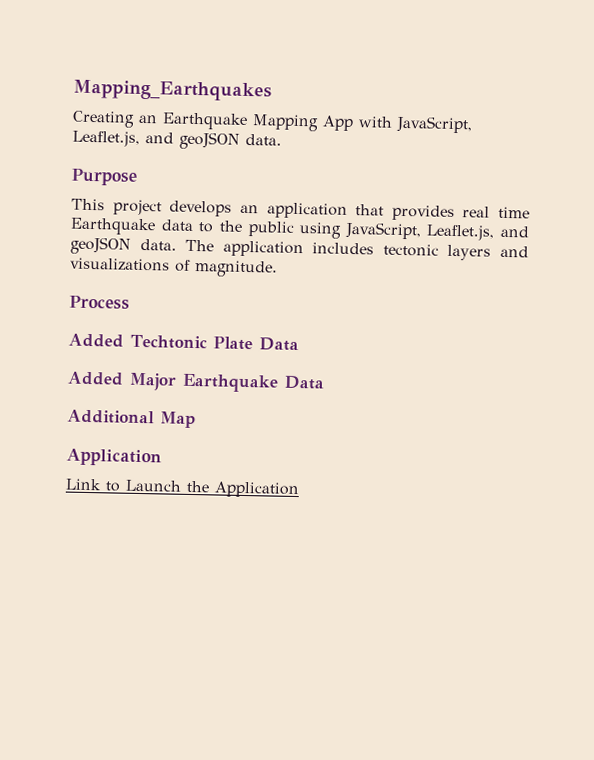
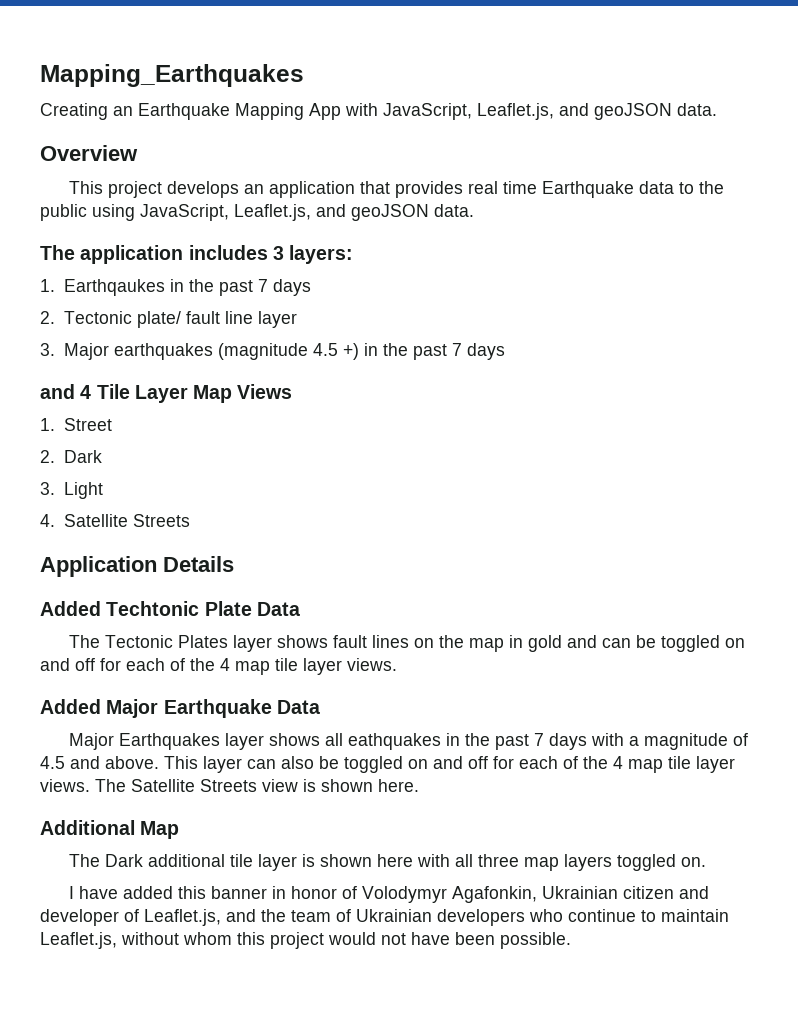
[71,168,138,186] Purpose -> [40,145,138,161] Overview
(177, 244) none -> (474, 210) //
[382,243,529,261] [70,257,278,278] [69,295,130,310] [68,333,299,352] [67,371,325,393] [67,409,196,429] [66,448,162,467] [65,478,300,499] tectonic layers and visualizations of magnitude. // Process // Added Techtonic Plate Data // Added Major Earthquake Data // Additional Map // Application // Link to Launch the Application -> [272,245,354,264] [40,279,311,296] [40,311,297,328] [40,343,505,360] [40,384,293,403] [40,418,112,431] [40,450,102,463] [40,482,103,499] [40,514,190,527] [40,556,234,577] [40,601,300,616] [69,635,746,652] [40,658,397,675] [40,699,320,718] [69,733,749,750] [40,756,735,773] [40,779,419,792] [40,820,180,839] [69,854,707,871] [69,886,710,903] [40,909,729,926] [40,932,571,949] 3 layers: // 1. Earthqaukes in the past 7 days // 2. Tectonic plate/ fault line layer // 3. Major earthquakes (magnitude 4.5 +) in the past 7 days // and 4 Tile Layer Map Views // 1. Street // 2. Dark // 3. Light // 4. Satellite Streets // Application Details // Added Techtonic Plate Data // The Tectonic Plates layer shows fault lines on the map in gold and can be toggled on and off for each of the 4 map tile layer views. // Added Major Earthquake Data // Major Earthquakes layer shows all eathquakes in the past 7 days with a magnitude of 4.5 and above. This layer can also be toggled on and off for each of the 4 map tile layer views. The Satellite Streets view is shown here. // Additional Map // The Dark additional tile layer is shown here with all three map layers toggled on. // I have added this banner in honor of Volodymyr Agafonkin, Ukrainian citizen and developer of Leaflet.js, and the team of Ukrainian developers who continue to maintain Leaflet.js, without whom this project would not have been possible.

